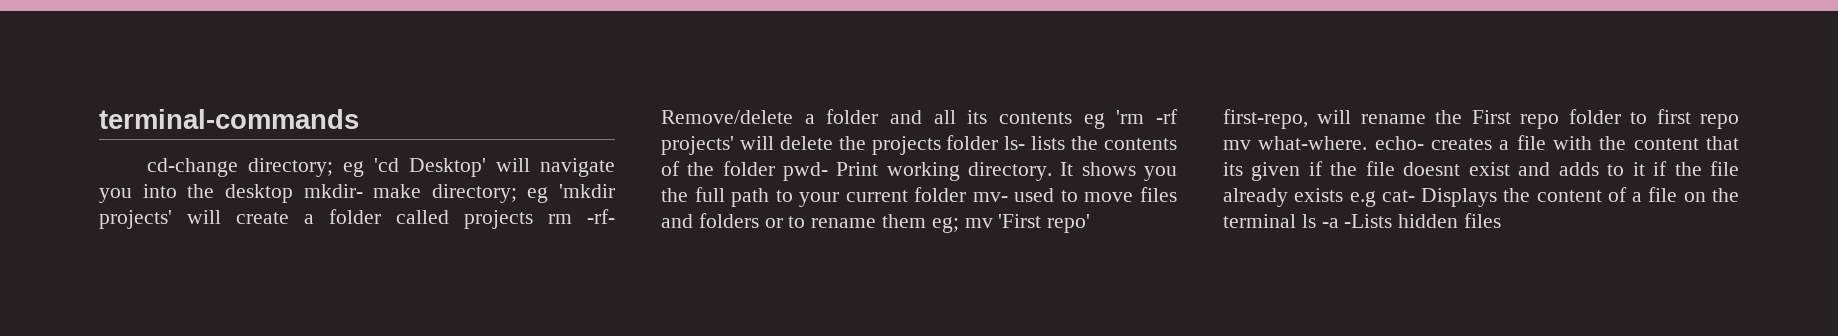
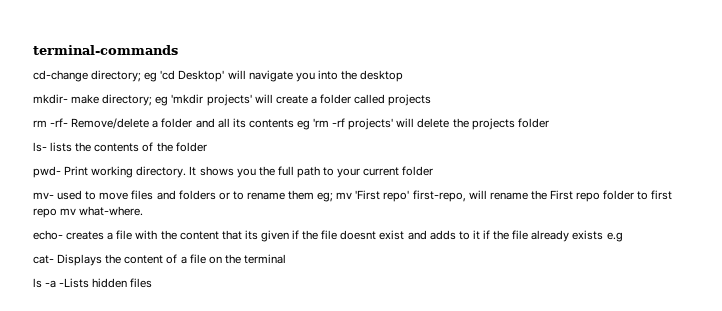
(293, 193) none -> (404, 76) //
(533, 219) none -> (432, 100) //
(999, 142) none -> (549, 123) //
(775, 168) none -> (207, 147) //
(967, 194) none -> (434, 171) //
(1368, 143) none -> (144, 211) //
(1376, 199) none -> (623, 237) //
(1296, 221) none -> (286, 259) //

